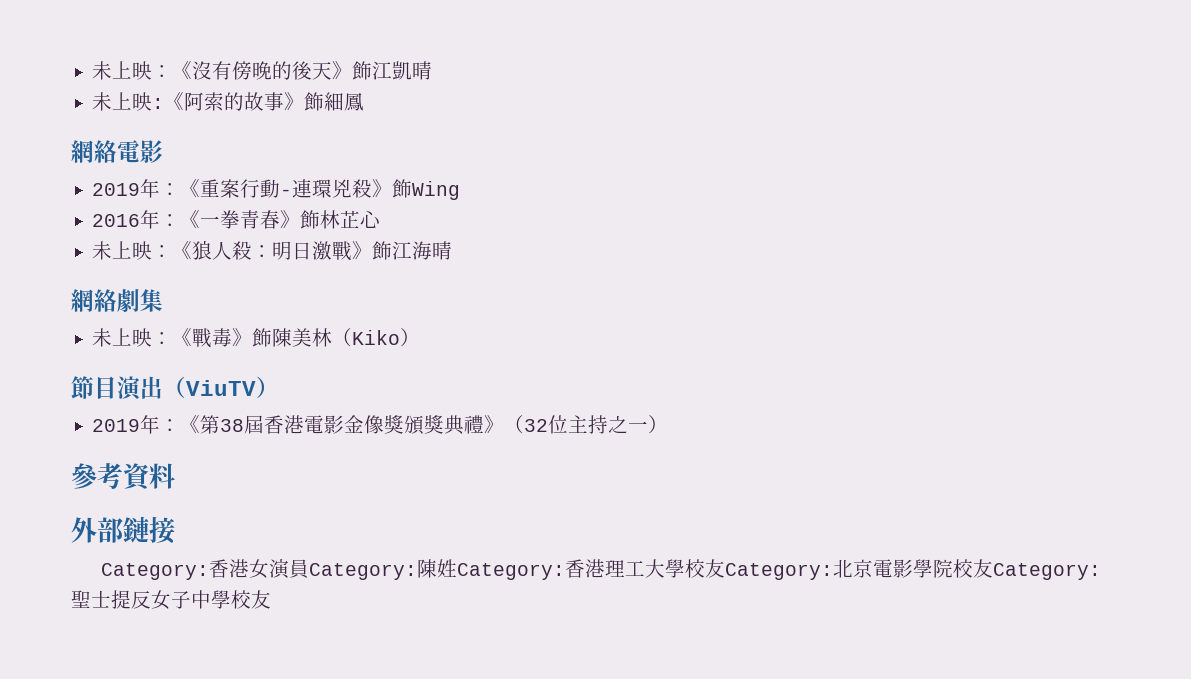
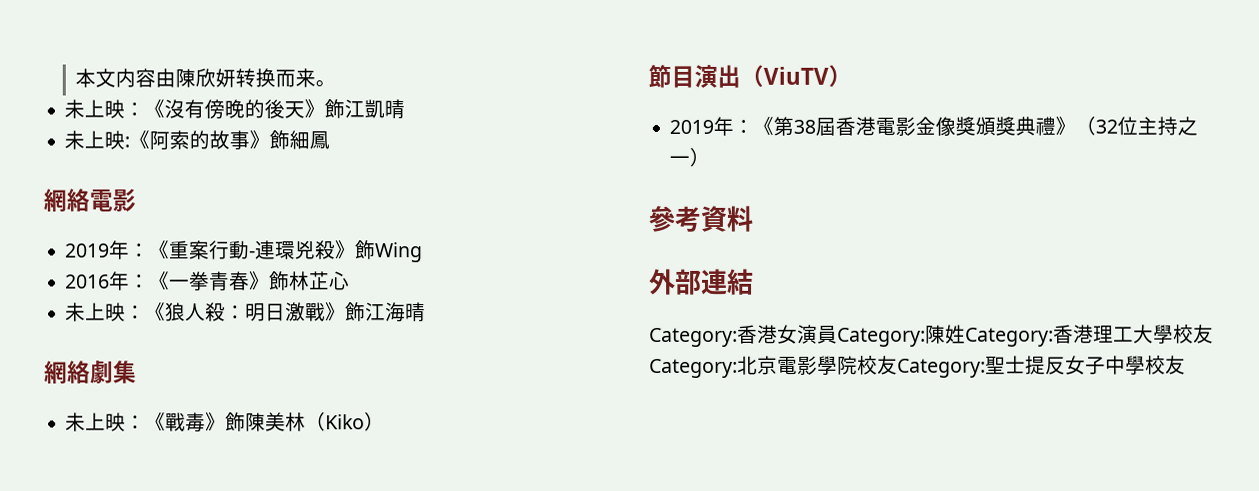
(92, 70) none -> [75,68,337,88] 本文内容由陳欣妍转换而来。 //
[123,516,175,544] 鏈接 -> [701,268,754,295] 連結

